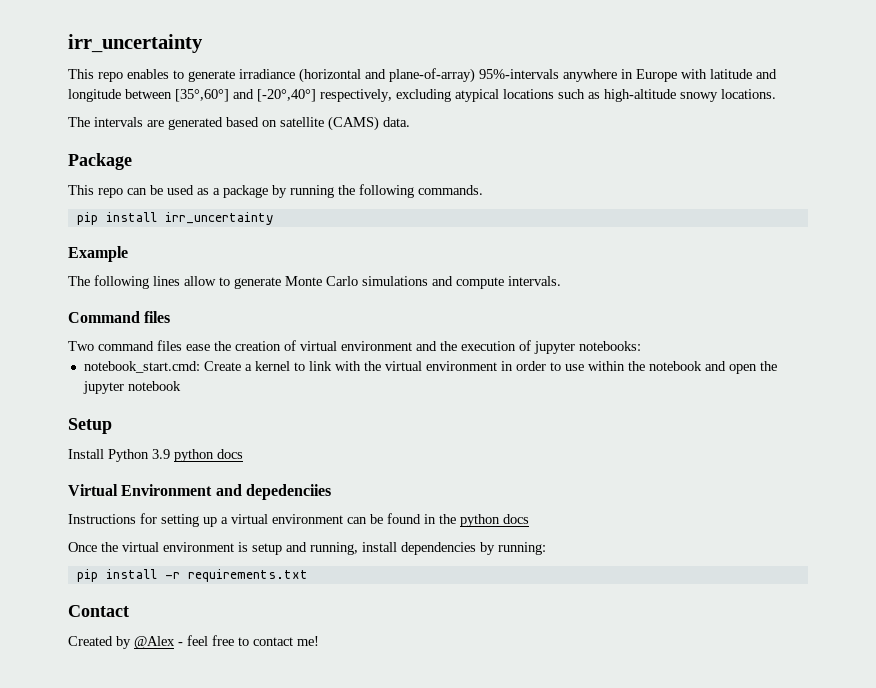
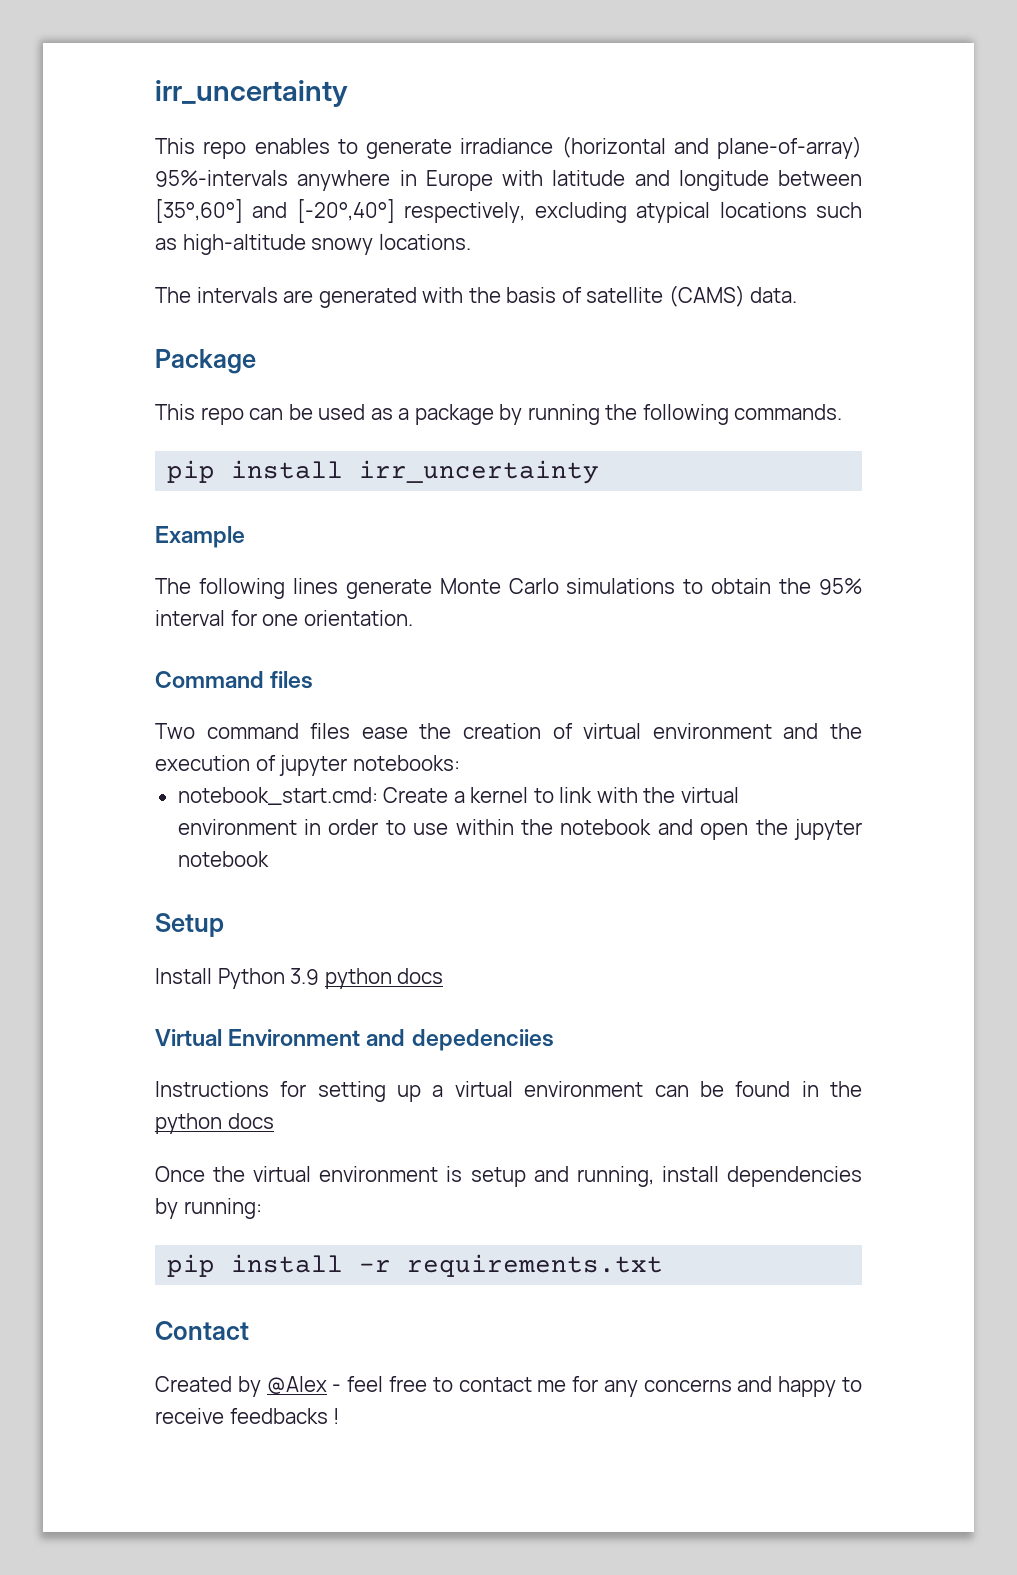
[226,117,277,127] based on -> [422,287,582,303] with the basis of
[184,276,230,286] allow to -> (338, 586) none
[432,276,561,289] and compute intervals. -> [683,578,862,595] [155,610,413,626] to obtain the 95% interval for one orientation.
[297,636,319,646] me! -> [537,1376,863,1397] [155,1408,340,1424] me for any concerns and happy to receive feedbacks !

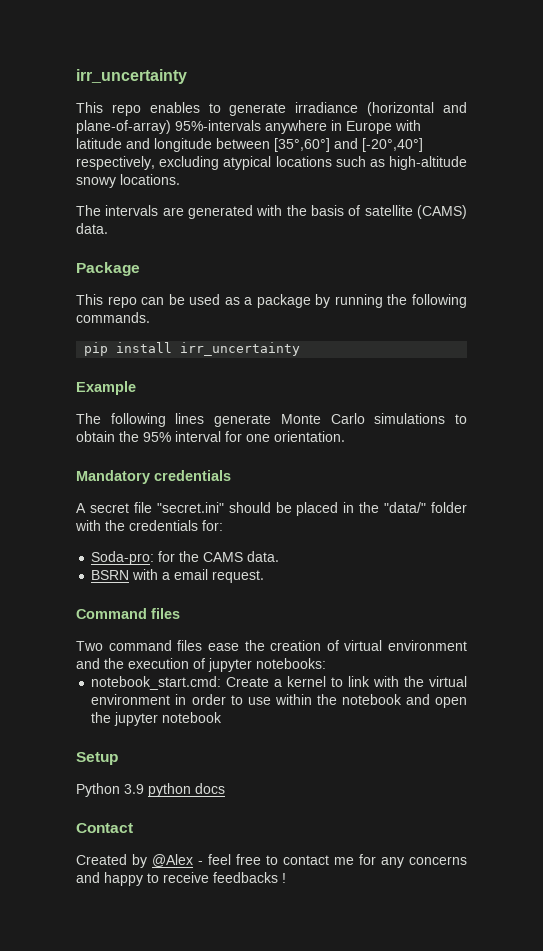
(413, 618) none -> [76,470,231,484] [76,502,467,516] [75,520,223,531] [91,551,280,565] [91,569,265,583] // Mandatory credentials // A secret file "secret.ini" should be placed in the "data/" folder with the credentials for: // Soda-pro: for the CAMS data. // BSRN with a email request.
[155,968,212,984] Install -> (118, 758) none
[155,1029,554,1051] [155,1081,863,1102] [155,1113,274,1134] [155,1166,863,1187] [155,1198,262,1219] [167,1254,664,1277] // Virtual Environment and depedenciies // Instructions for setting up a virtual environment can be found in the python docs // Once the virtual environment is setup and running, install dependencies by running: // pip install -r requirements.txt -> (225, 788) none

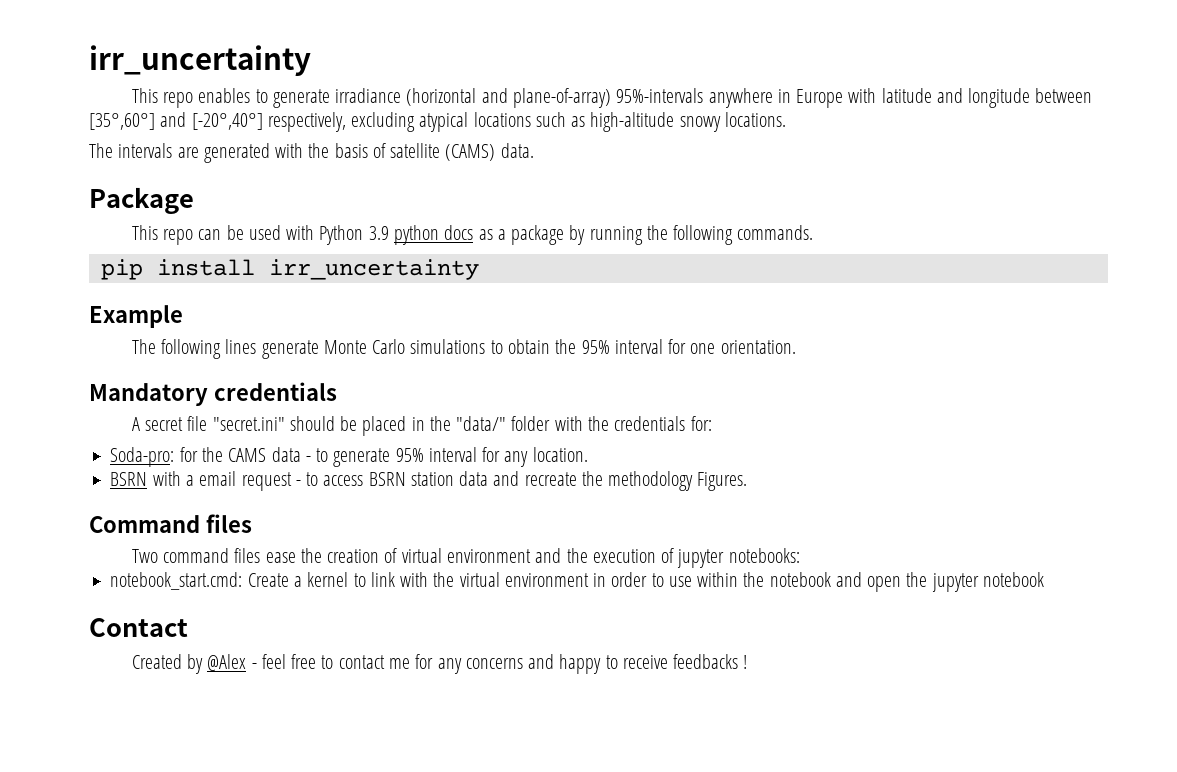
(221, 299) none -> [286,225,474,245] with Python 3.9 python docs
[247,551,280,562] [91,569,265,583] data. // BSRN with a email request. -> [271,447,588,467] [110,471,748,491] data - to generate 95% interval for any location. // BSRN with a email request - to access BSRN station data and recreate the methodology Figures.
[76,752,118,765] [76,783,225,797] // Setup // Python 3.9 python docs -> (1045, 579) none

